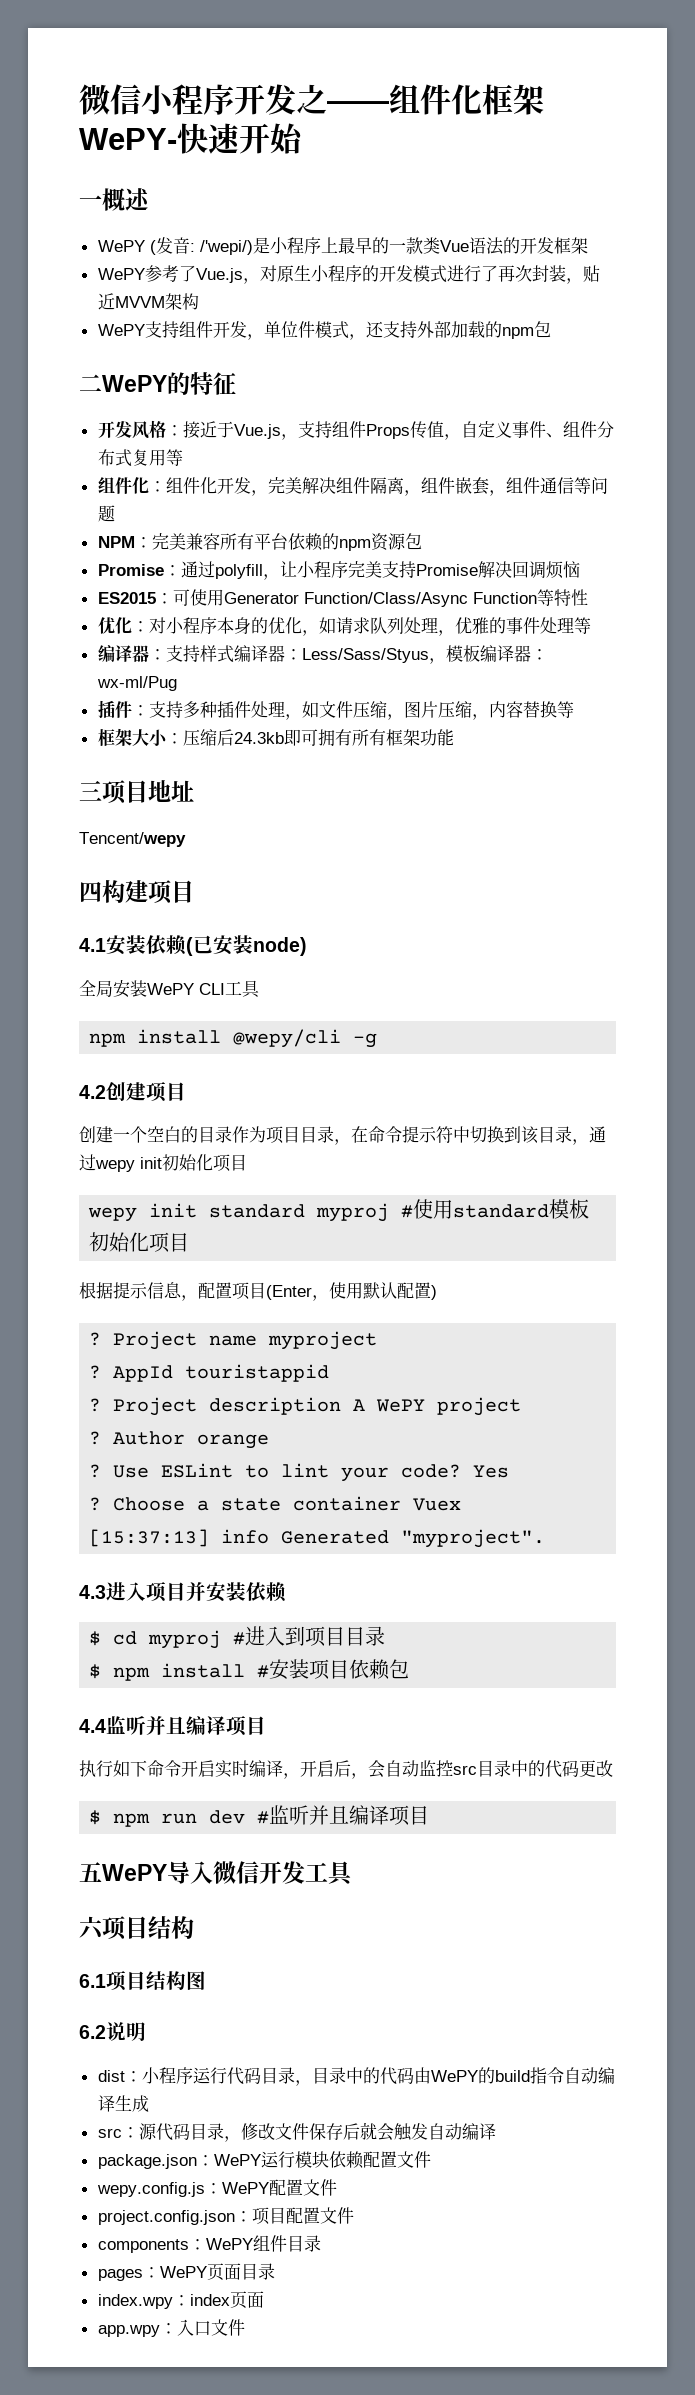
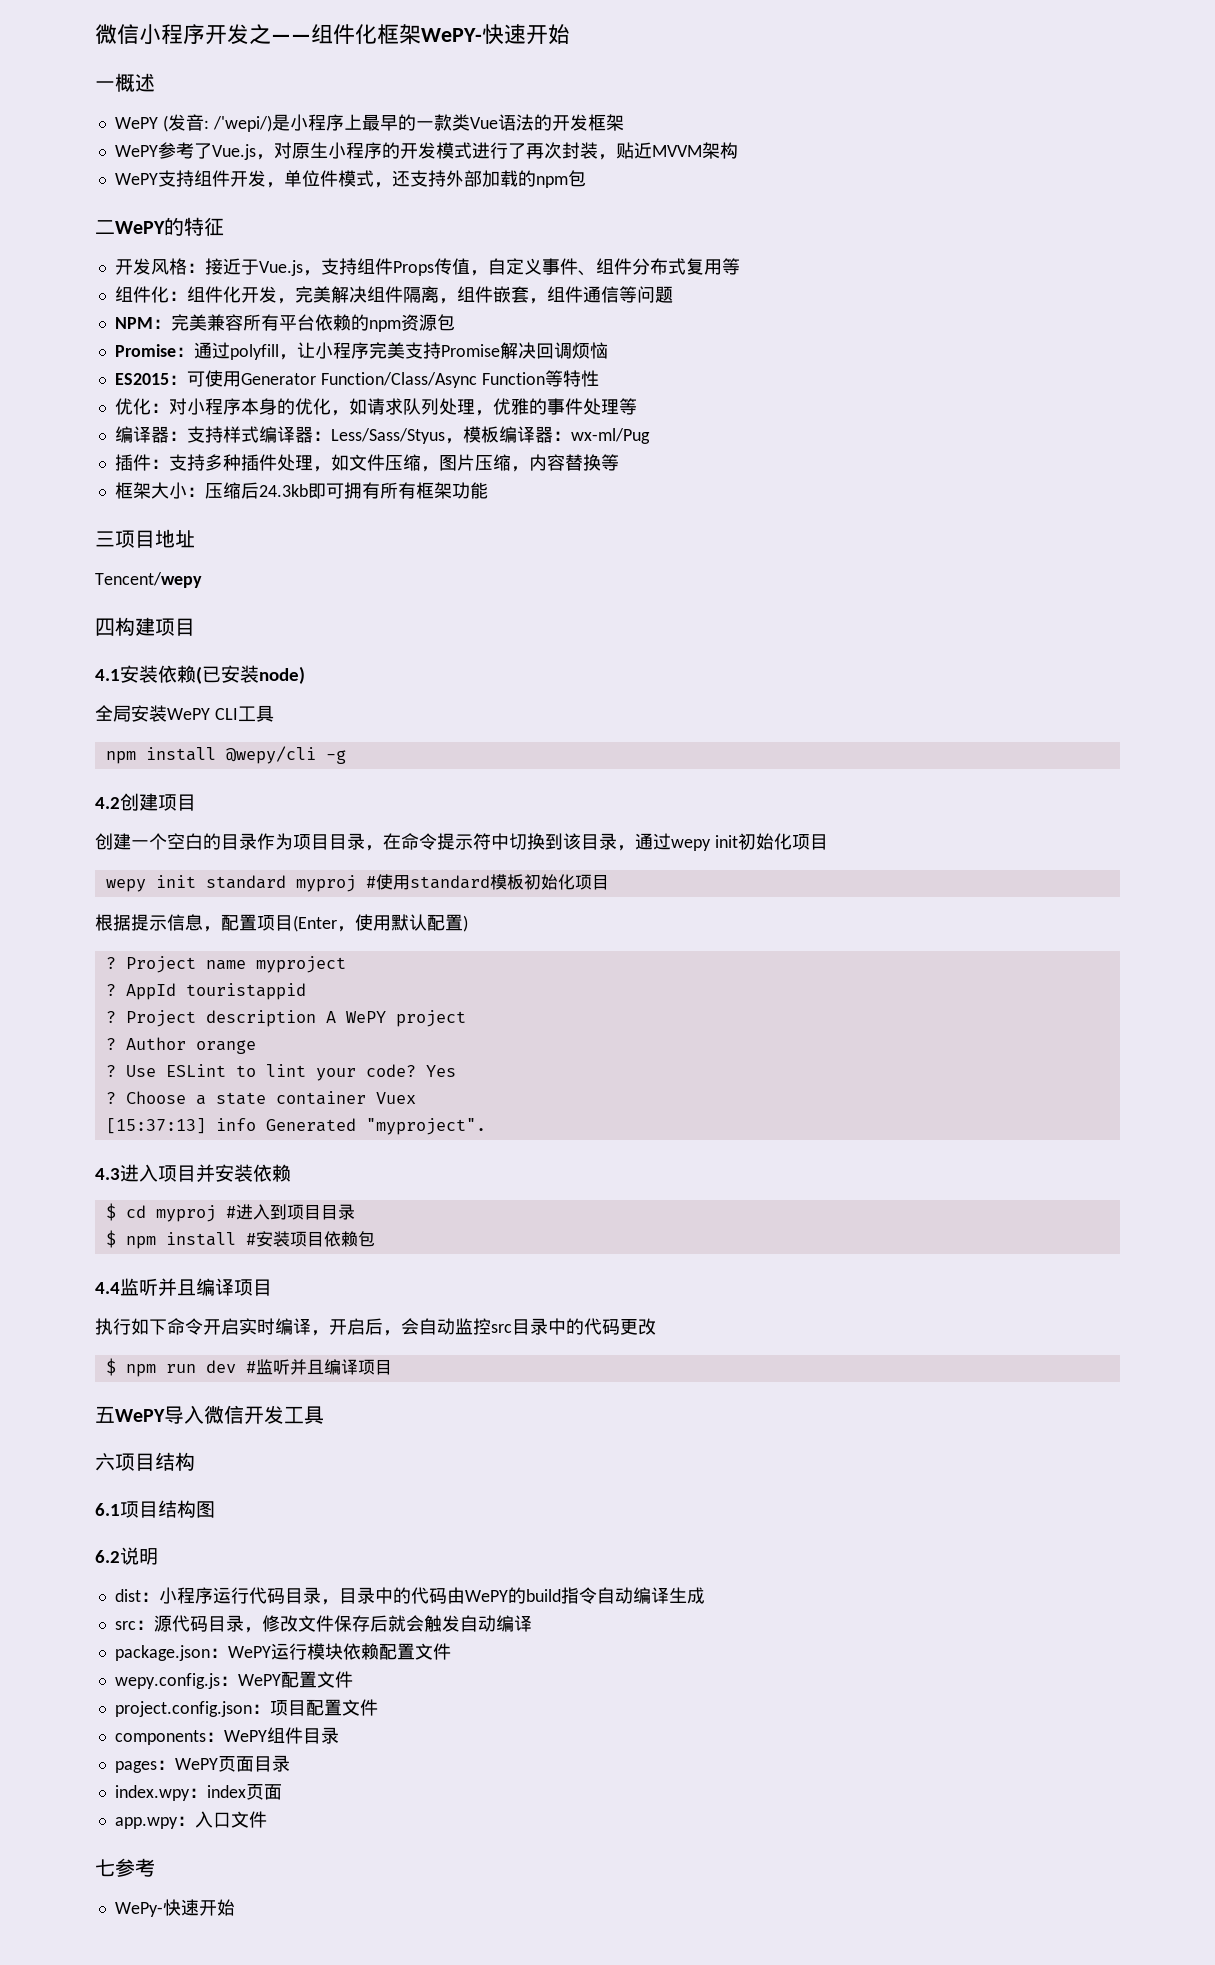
(245, 2327) none -> [95,1858,155,1877] [114,1899,235,1917] // 七参考 // WePy-快速开始

